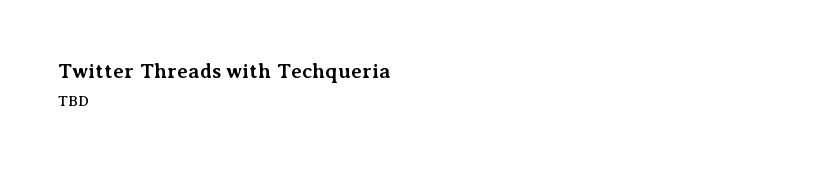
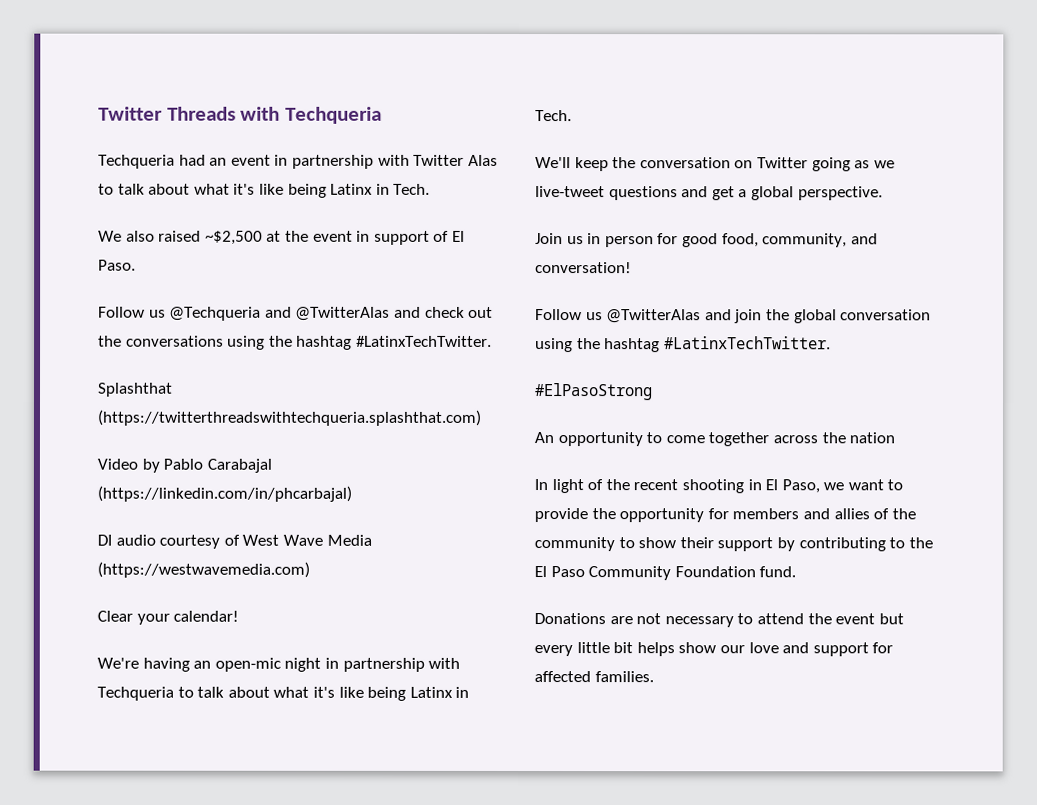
[58,96,89,106] TBD -> [98,154,498,169] [98,183,431,198] [98,230,465,245] [98,259,136,271] [98,306,494,321] [98,335,492,350] [98,382,173,397] [97,409,481,426] [97,458,272,473] [97,485,352,502] [97,534,372,549] [97,561,310,578] [97,610,240,625] [97,657,461,672] [97,686,470,701] [535,110,572,122] [535,157,895,172] [535,186,883,201] [535,233,878,248] [535,262,632,274] [535,309,932,324] [535,336,831,353] [535,383,653,401] [534,432,896,447] [534,479,904,494] [534,508,916,523] [534,537,933,552] [534,566,797,581] [534,613,904,628] [534,642,894,657] [534,671,654,683] Techqueria had an event in partnership with Twitter Alas to talk about what it's like being Latinx in Tech. // We also raised ~$2,500 at the event in support of El Paso. // Follow us @Techqueria and @TwitterAlas and check out the conversations using the hashtag #LatinxTechTwitter. // Splashthat (https://twitterthreadswithtechqueria.splashthat.com) // Video by Pablo Carabajal (https://linkedin.com/in/phcarbajal) // DI audio courtesy of West Wave Media (https://westwavemedia.com) // Clear your calendar! // We're having an open-mic night in partnership with Techqueria to talk about what it's like being Latinx in Tech. // We'll keep the conversation on Twitter going as we live-tweet questions and get a global perspective. // Join us in person for good food, community, and conversation! // Follow us @TwitterAlas and join the global conversation using the hashtag #LatinxTechTwitter. // #ElPasoStrong // An opportunity to come together across the nation // In light of the recent shooting in El Paso, we want to provide the opportunity for members and allies of the community to show their support by contributing to the El Paso Community Foundation fund. // Donations are not necessary to attend the event but every little bit helps show our love and support for affected families.

